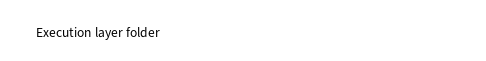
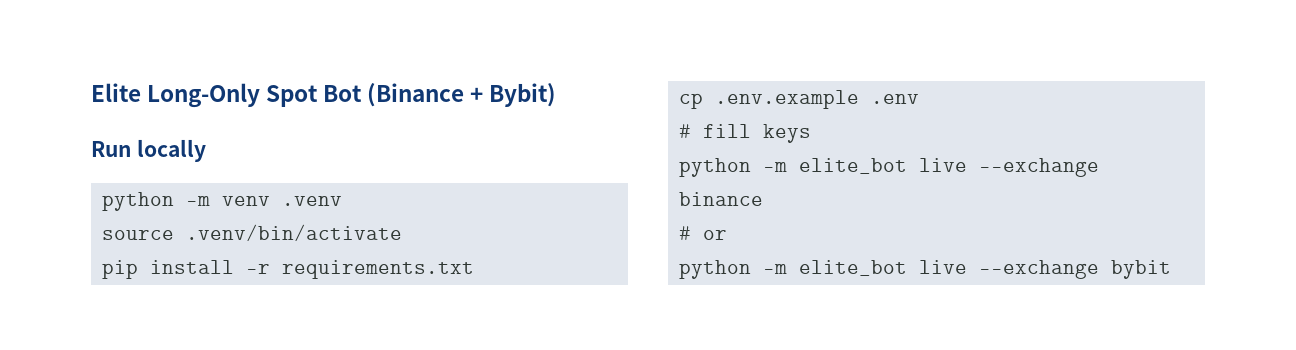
[36,27,161,40] Execution layer folder -> [91,83,557,108] [91,139,206,162] [101,192,342,211] [101,224,402,241] [101,260,474,279] [678,90,919,109] [678,124,811,143] [678,158,1099,177] [678,192,763,206] [678,226,727,240] [678,260,1171,279] Elite Long-Only Spot Bot (Binance + Bybit) // Run locally // python -m venv .venv // source .venv/bin/activate // pip install -r requirements.txt // cp .env.example .env // # fill keys // python -m elite_bot live --exchange binance // # or // python -m elite_bot live --exchange bybit

